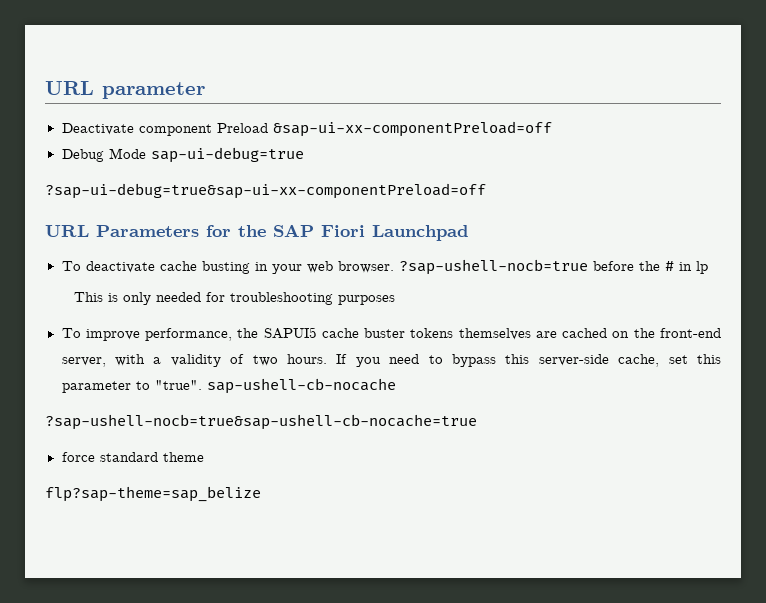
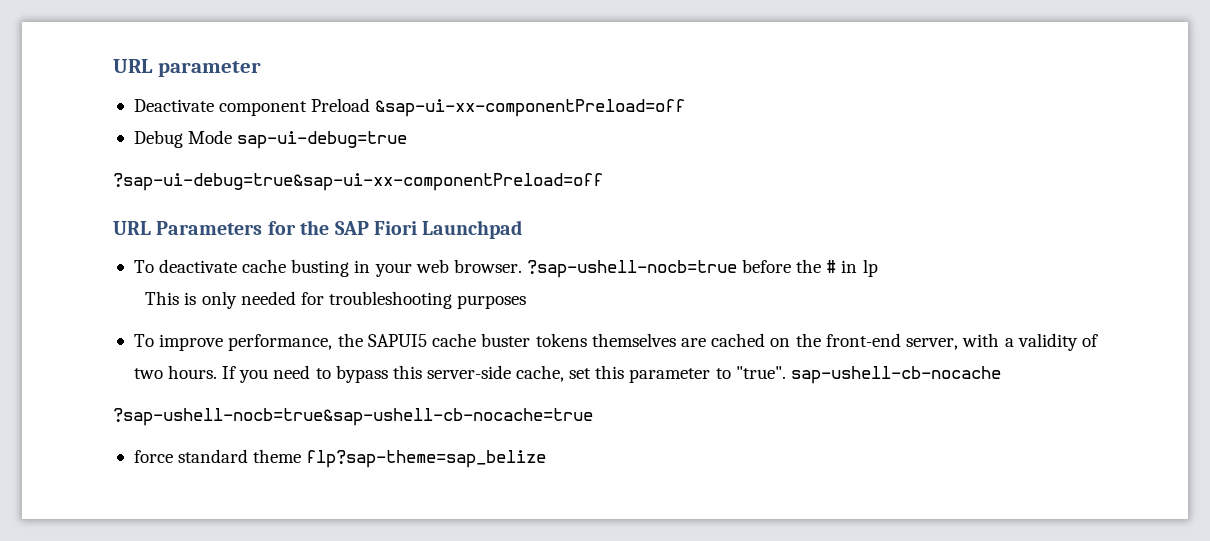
(204, 457) // -> (302, 456) none

